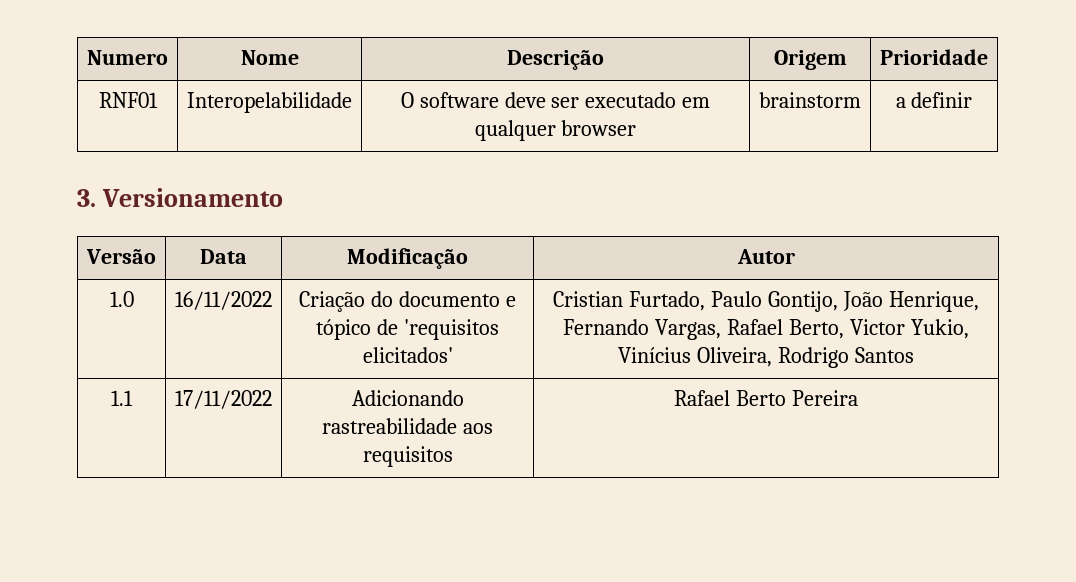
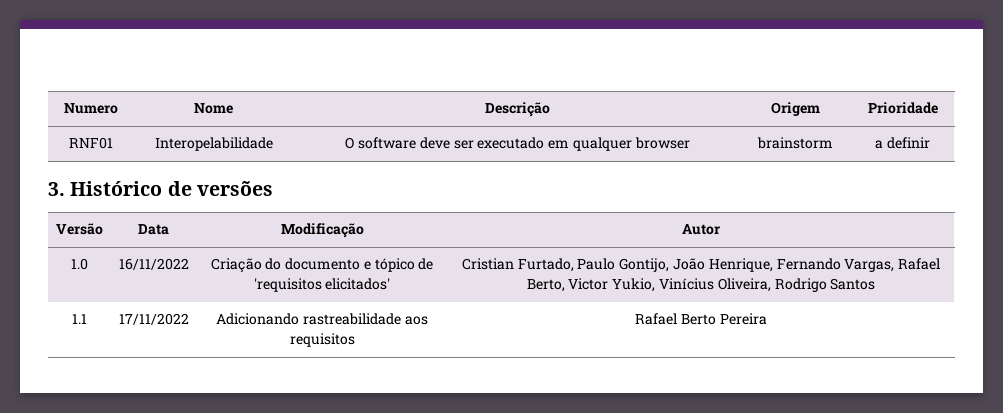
[101,188,283,207] Versionamento -> [70,181,273,196] Histórico de versões

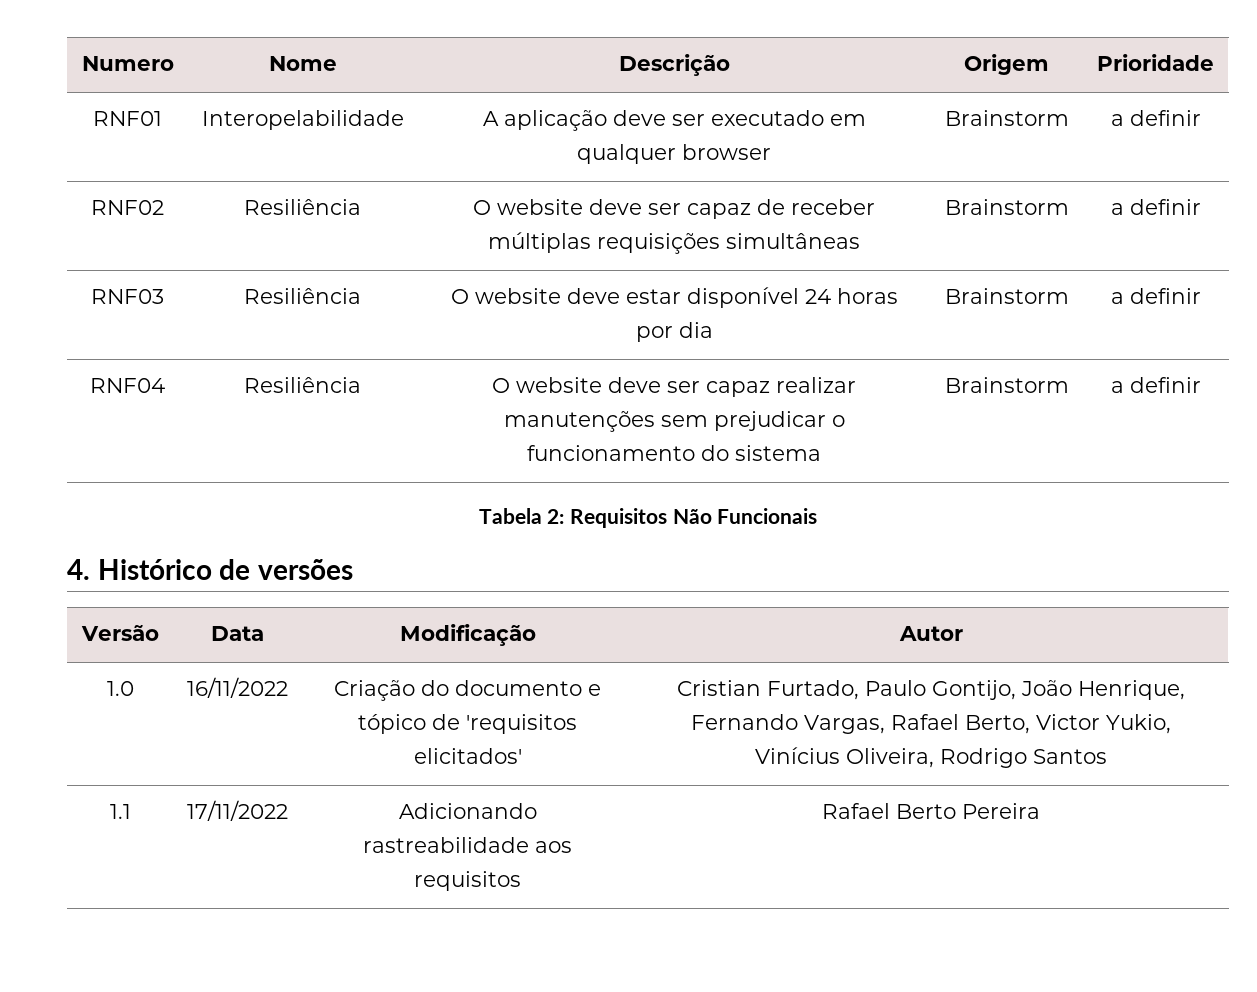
[345,137,417,149] O software -> [482,110,607,131] A aplicação
[757,137,833,149] [875,137,930,149] [48,182,65,196] brainstorm | a definir // 3. -> [944,110,1069,126] [1110,110,1201,126] [91,200,164,215] [244,199,361,215] [472,199,875,219] [487,232,860,254] [944,199,1069,215] [1110,199,1201,215] [91,289,164,304] [244,288,361,304] [450,287,898,308] [635,322,713,342] [944,288,1069,304] [1110,288,1201,304] [90,378,165,393] [244,377,361,393] [491,377,856,397] [503,411,845,432] [527,445,821,461] [944,377,1069,393] [1110,377,1201,393] [478,508,818,528] [67,559,90,580] Brainstorm | a definir // RNF02 | Resiliência | O website deve ser capaz de receber múltiplas requisições simultâneas | Brainstorm | a definir // RNF03 | Resiliência | O website deve estar disponível 24 horas por dia | Brainstorm | a definir // RNF04 | Resiliência | O website deve ser capaz realizar manutenções sem prejudicar o funcionamento do sistema | Brainstorm | a definir // Tabela 2: Requisitos Não Funcionais // 4.

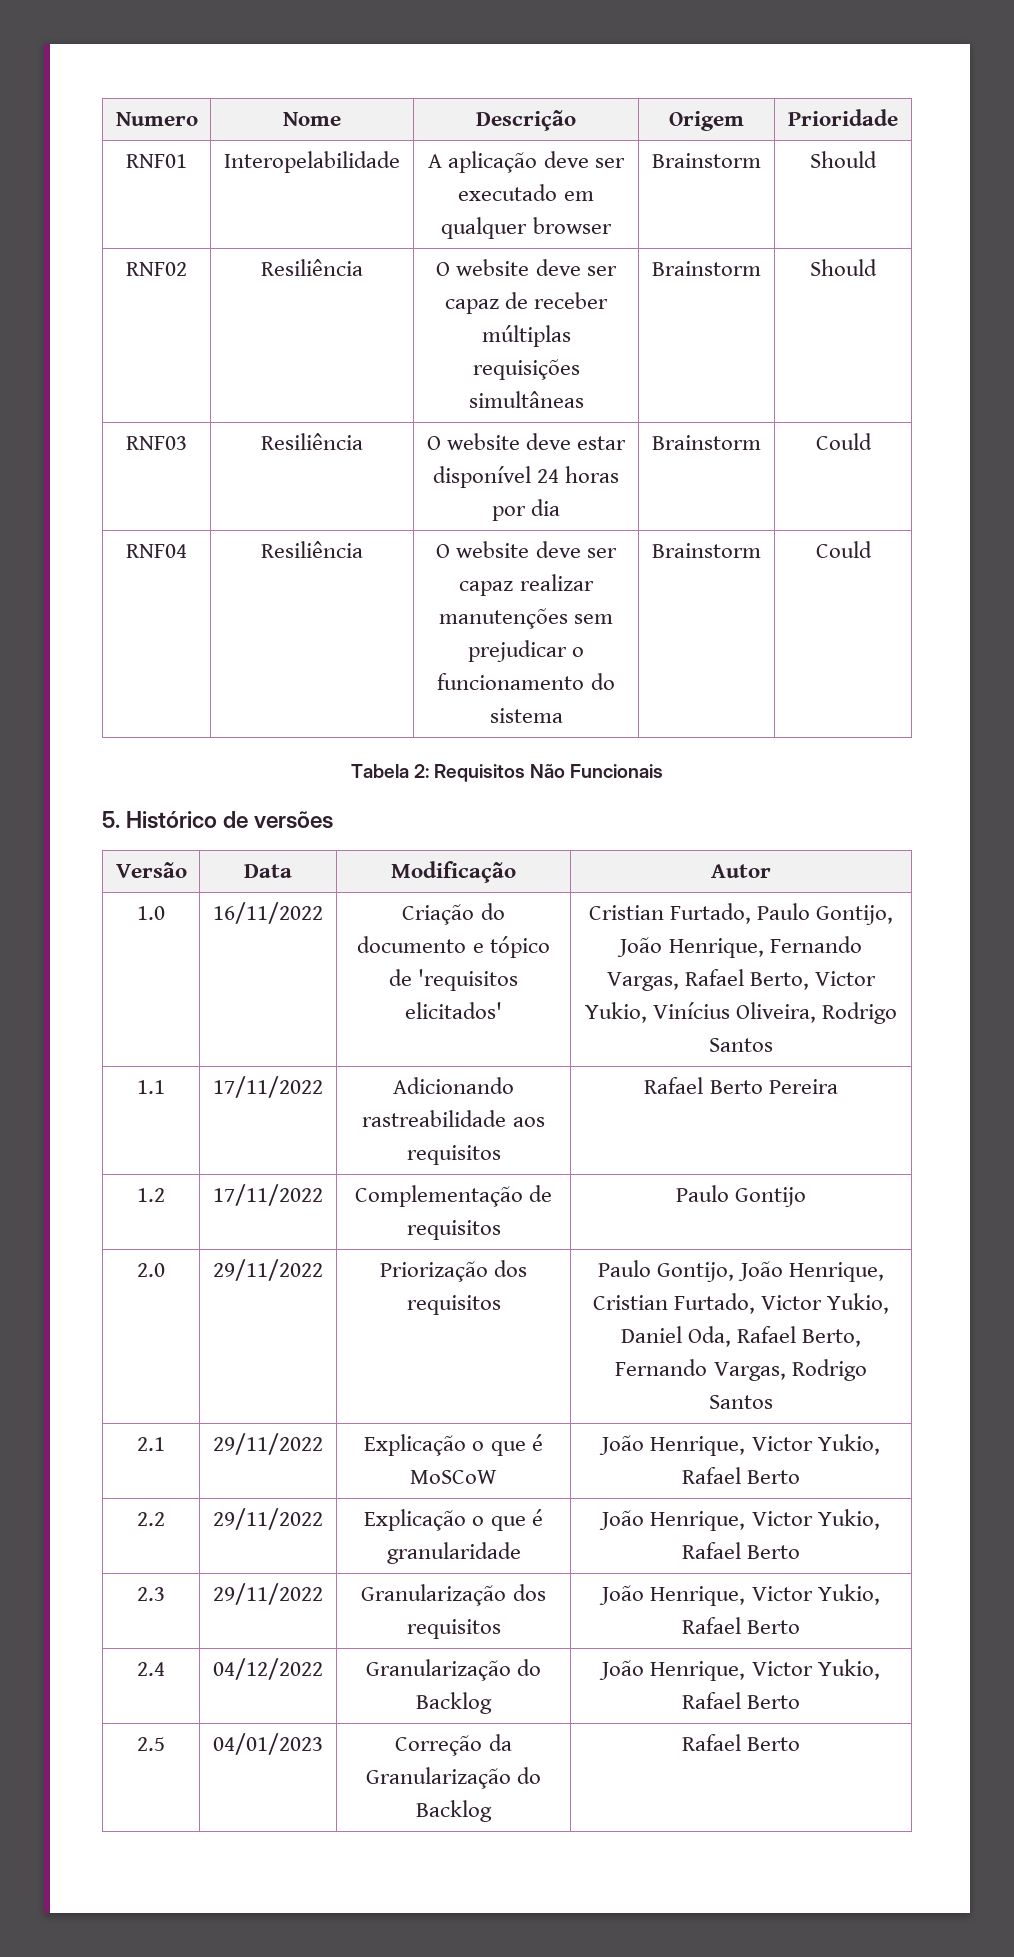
[1110,110,1201,126] a definir -> [810,151,877,168] Should
[1110,199,1201,215] a definir -> [810,259,877,276] Should
[1110,288,1201,304] a definir -> [815,433,872,450] Could
[1110,377,1201,393] a definir -> [815,541,872,558] Could
[67,559,90,580] 4. -> [102,811,120,828] 5.
(1040, 811) none -> [137,1188,165,1202] [213,1184,323,1206] [354,1185,553,1207] [406,1220,501,1240] [675,1185,807,1207] [137,1263,165,1277] [213,1259,323,1281] [379,1260,528,1282] [406,1295,501,1315] [598,1260,884,1282] [592,1293,890,1314] [620,1326,862,1347] [615,1359,867,1381] [709,1395,773,1409] [137,1437,165,1451] [213,1433,323,1455] [364,1434,543,1456] [410,1470,497,1484] [599,1434,880,1456] [681,1467,801,1484] [137,1512,165,1526] [213,1508,323,1530] [364,1509,543,1531] [386,1542,521,1564] [599,1509,880,1531] [681,1542,801,1559] [137,1587,165,1601] [213,1583,323,1605] [361,1584,546,1606] [406,1619,501,1639] [599,1584,880,1606] [681,1617,801,1634] [137,1662,165,1676] [213,1658,323,1680] [365,1659,542,1681] [416,1692,492,1714] [599,1659,880,1681] [681,1692,801,1709] [137,1737,165,1751] [213,1733,323,1755] [395,1734,512,1756] [365,1767,542,1789] [416,1800,492,1822] [681,1734,801,1751] // 1.2 | 17/11/2022 | Complementação de requisitos | Paulo Gontijo // 2.0 | 29/11/2022 | Priorização dos requisitos | Paulo Gontijo, João Henrique, Cristian Furtado, Victor Yukio, Daniel Oda, Rafael Berto, Fernando Vargas, Rodrigo Santos // 2.1 | 29/11/2022 | Explicação o que é MoSCoW | João Henrique, Victor Yukio, Rafael Berto // 2.2 | 29/11/2022 | Explicação o que é granularidade | João Henrique, Victor Yukio, Rafael Berto // 2.3 | 29/11/2022 | Granularização dos requisitos | João Henrique, Victor Yukio, Rafael Berto // 2.4 | 04/12/2022 | Granularização do Backlog | João Henrique, Victor Yukio, Rafael Berto // 2.5 | 04/01/2023 | Correção da Granularização do Backlog | Rafael Berto

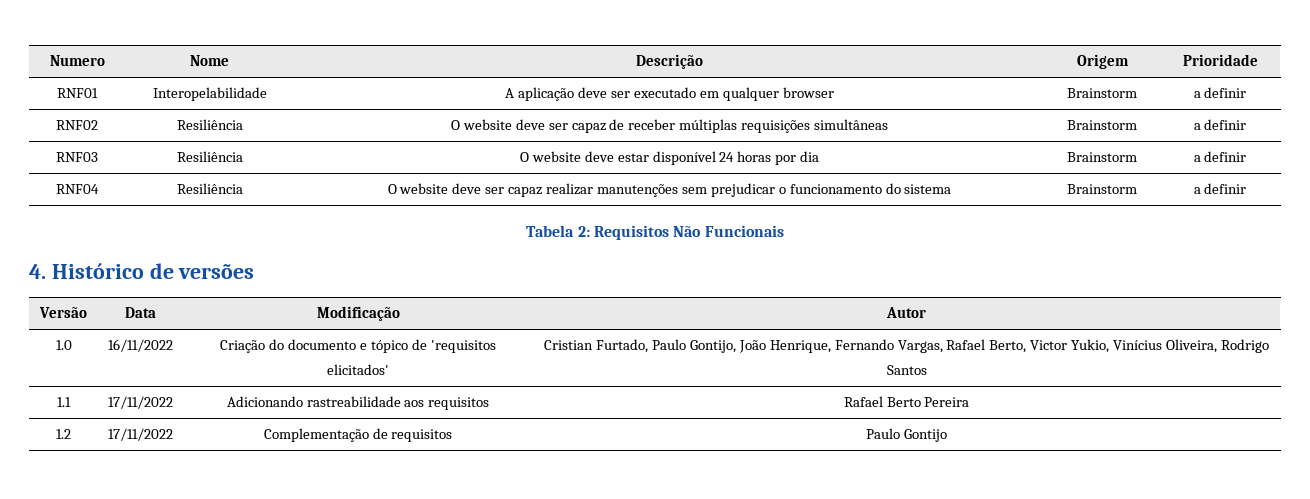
[810,151,877,168] Should -> [1193,87,1247,98] a definir
[810,259,877,276] Should -> [1193,119,1247,130] a definir
[815,433,872,450] Could -> [1193,151,1247,162] a definir
[815,541,872,558] Could -> [1193,183,1247,194] a definir
[102,811,120,828] 5. -> [29,264,46,279] 4.
[137,1263,165,1277] [213,1259,323,1281] [379,1260,528,1282] [406,1295,501,1315] [598,1260,884,1282] [592,1293,890,1314] [620,1326,862,1347] [615,1359,867,1381] [709,1395,773,1409] [137,1437,165,1451] [213,1433,323,1455] [364,1434,543,1456] [410,1470,497,1484] [599,1434,880,1456] [681,1467,801,1484] [137,1512,165,1526] [213,1508,323,1530] [364,1509,543,1531] [386,1542,521,1564] [599,1509,880,1531] [681,1542,801,1559] [137,1587,165,1601] [213,1583,323,1605] [361,1584,546,1606] [406,1619,501,1639] [599,1584,880,1606] [681,1617,801,1634] [137,1662,165,1676] [213,1658,323,1680] [365,1659,542,1681] [416,1692,492,1714] [599,1659,880,1681] [681,1692,801,1709] [137,1737,165,1751] [213,1733,323,1755] [395,1734,512,1756] [365,1767,542,1789] [416,1800,492,1822] [681,1734,801,1751] // 2.0 | 29/11/2022 | Priorização dos requisitos | Paulo Gontijo, João Henrique, Cristian Furtado, Victor Yukio, Daniel Oda, Rafael Berto, Fernando Vargas, Rodrigo Santos // 2.1 | 29/11/2022 | Explicação o que é MoSCoW | João Henrique, Victor Yukio, Rafael Berto // 2.2 | 29/11/2022 | Explicação o que é granularidade | João Henrique, Victor Yukio, Rafael Berto // 2.3 | 29/11/2022 | Granularização dos requisitos | João Henrique, Victor Yukio, Rafael Berto // 2.4 | 04/12/2022 | Granularização do Backlog | João Henrique, Victor Yukio, Rafael Berto // 2.5 | 04/01/2023 | Correção da Granularização do Backlog | Rafael Berto -> (947, 435) none

